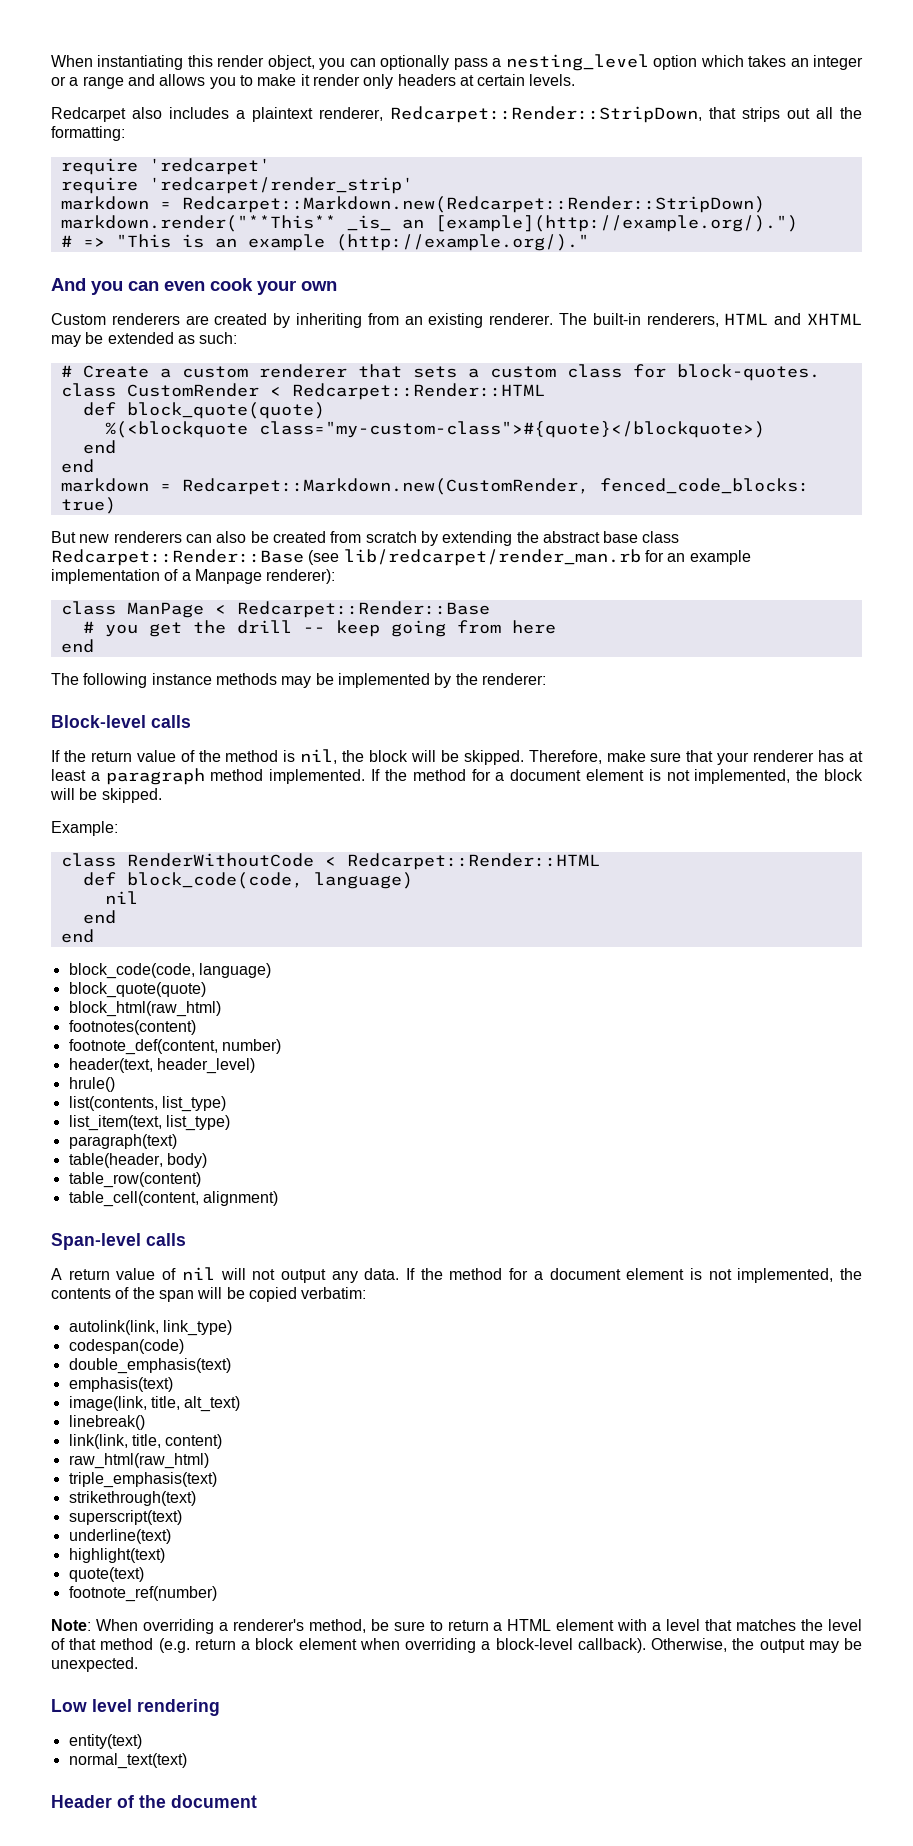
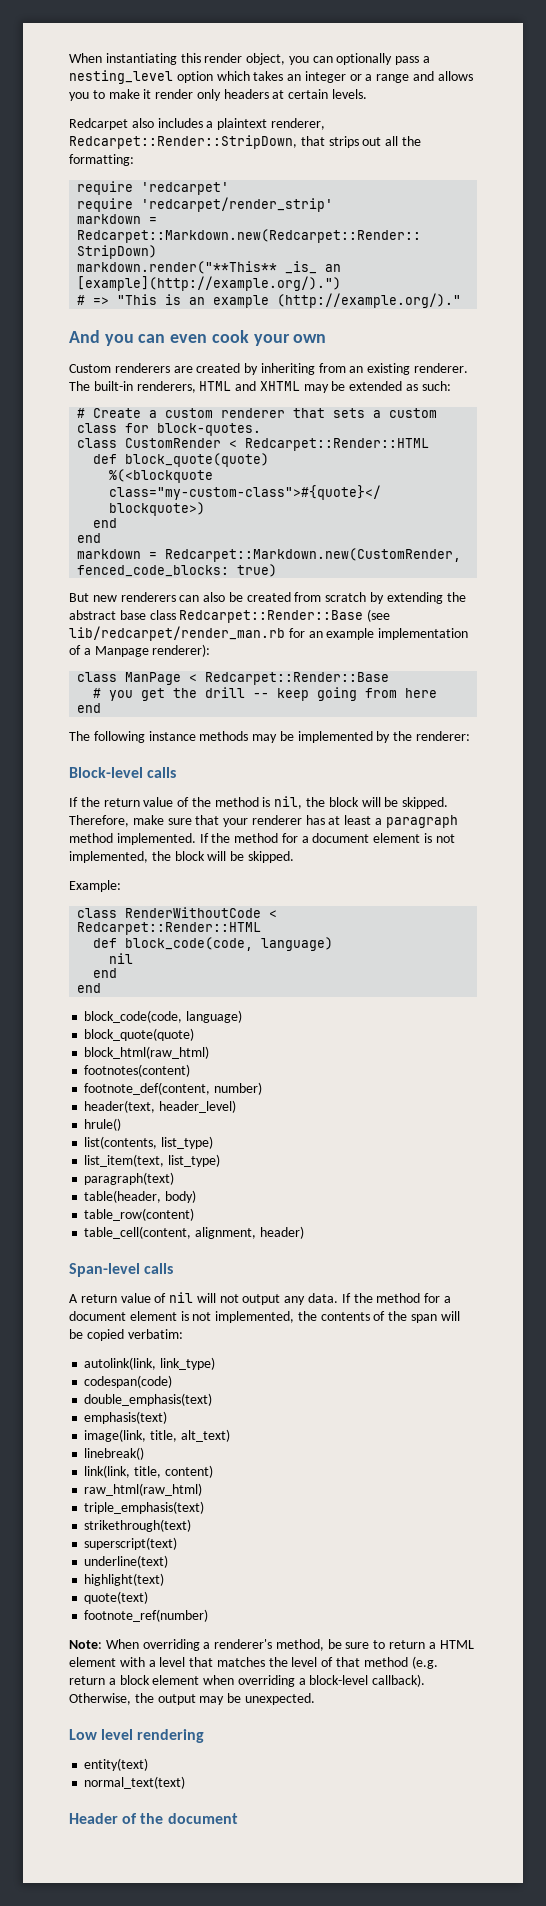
[202,1191,278,1206] alignment) -> [195,1226,304,1239] alignment, header)

